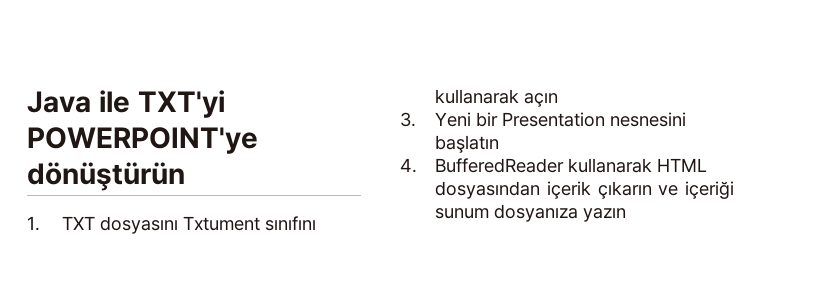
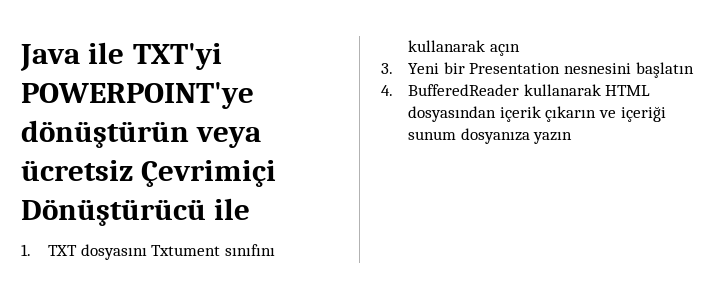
(185, 176) none -> [196,127,262,148] [21,160,277,187] [21,198,251,226] veya ücretsiz Çevrimiçi Dönüştürücü ile

